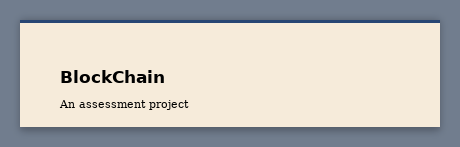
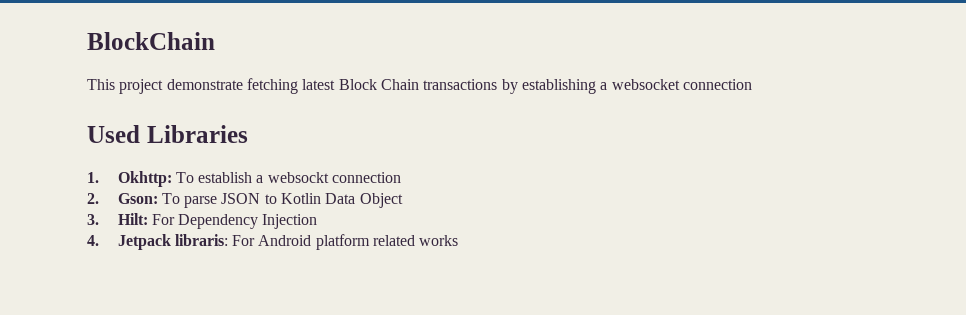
[59,100,189,110] An assessment project -> [87,78,752,94] [87,125,248,143] [87,171,402,187] [87,193,403,208] [87,213,318,229] [87,234,459,250] This project demonstrate fetching latest Block Chain transactions by establishing a websocket connection // Used Libraries // 1. Okhttp: To establish a websockt connection // 2. Gson: To parse JSON to Kotlin Data Object // 3. Hilt: For Dependency Injection // 4. Jetpack libraris: For Android platform related works

